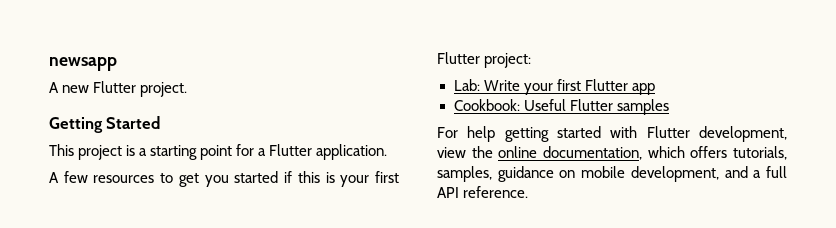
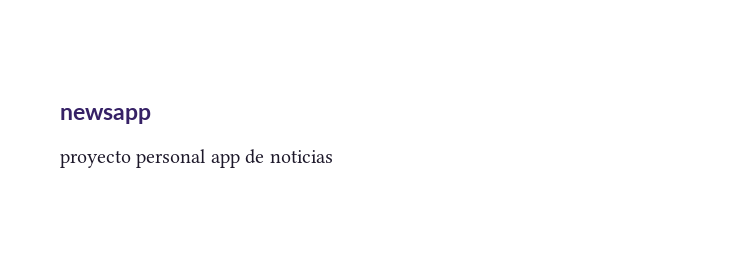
[49,81,188,97] [49,116,161,133] [49,144,388,160] [49,171,399,187] [437,52,532,68] [453,79,655,95] [453,99,669,115] [437,126,787,142] [437,146,787,160] [437,166,787,182] [437,186,529,198] A new Flutter project. // Getting Started // This project is a starting point for a Flutter application. // A few resources to get you started if this is your first Flutter project: // Lab: Write your first Flutter app // Cookbook: Useful Flutter samples // For help getting started with Flutter development, view the online documentation, which offers tutorials, samples, guidance on mobile development, and a full API reference. -> [60,149,333,168] proyecto personal app de noticias

